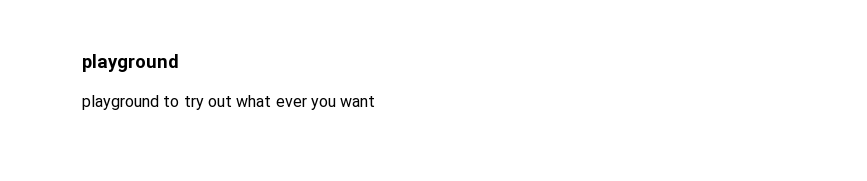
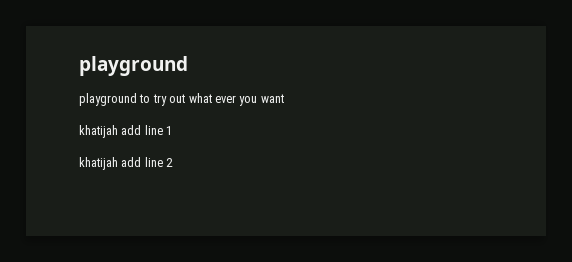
(376, 101) none -> [79,125,173,138] [79,157,174,170] // khatijah add line 1 // khatijah add line 2

